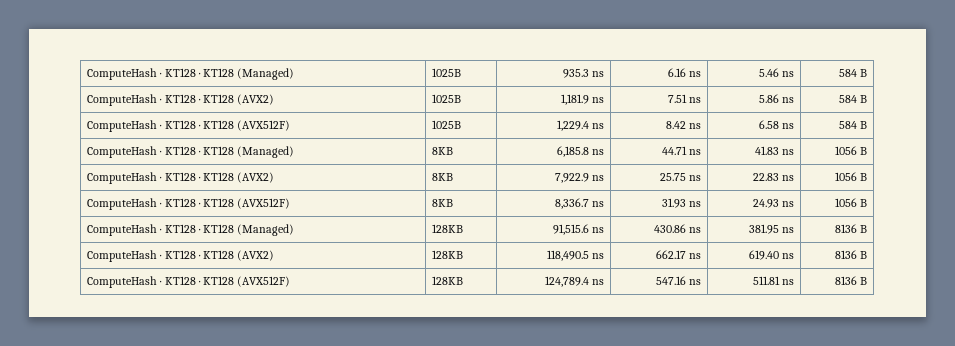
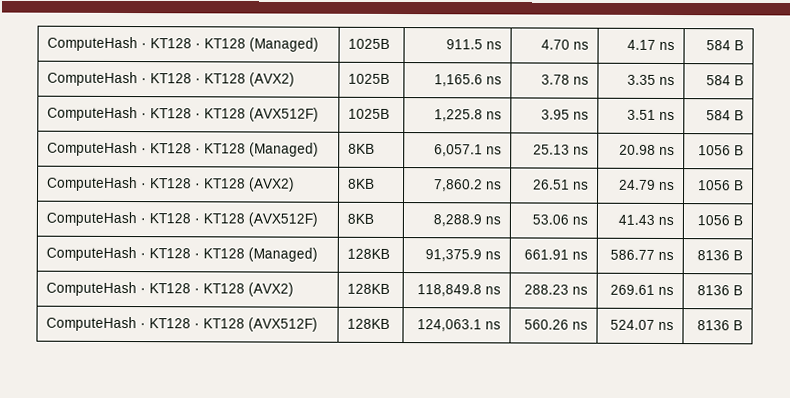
[562,69,604,78] [667,68,701,77] [758,68,779,77] 935.3 ns | 6.16 ns | 5.46 -> [445,39,502,50] [540,39,589,50] [626,39,656,50] 911.5 ns | 4.70 ns | 4.17
[560,94,604,105] [667,94,701,103] [758,94,779,103] 1,181.9 ns | 7.51 ns | 5.86 -> [433,74,502,87] [540,74,589,85] [626,74,656,85] 1,165.6 ns | 3.78 ns | 3.35
[556,120,604,131] [665,121,701,129] [758,120,779,129] 1,229.4 ns | 8.42 ns | 6.58 -> [433,109,502,122] [540,109,589,120] [626,109,656,120] 1,225.8 ns | 3.95 ns | 3.51
[556,146,604,157] [661,146,701,155] [754,146,779,155] 6,185.8 ns | 44.71 ns | 41.83 -> [433,144,502,157] [532,144,589,155] [618,144,656,155] 6,057.1 ns | 25.13 ns | 20.98
[554,173,604,183] [659,173,701,181] [752,173,779,181] 7,922.9 ns | 25.75 ns | 22.83 -> [433,179,502,192] [532,179,589,190] [618,179,656,190] 7,860.2 ns | 26.51 ns | 24.79
[554,198,604,209] [661,198,701,208] [752,199,779,208] 8,336.7 ns | 31.93 ns | 24.93 -> [432,214,501,227] [531,214,588,225] [617,214,655,225] 8,288.9 ns | 53.06 ns | 41.43
[552,224,604,235] [653,224,701,233] [748,224,779,234] 91,515.6 ns | 430.86 ns | 381.95 -> [424,249,501,262] [523,249,588,260] [609,249,655,260] 91,375.9 ns | 661.91 ns | 586.77
[546,250,604,261] [655,250,701,259] [748,250,779,260] 118,490.5 ns | 662.17 ns | 619.40 -> [416,284,501,297] [523,284,588,295] [609,284,655,295] 118,849.8 ns | 288.23 ns | 269.61
[544,276,604,287] [655,276,701,285] [752,276,780,285] 124,789.4 ns | 547.16 ns | 511.81 -> [416,319,501,332] [523,319,588,330] [609,319,655,330] 124,063.1 ns | 560.26 ns | 524.07

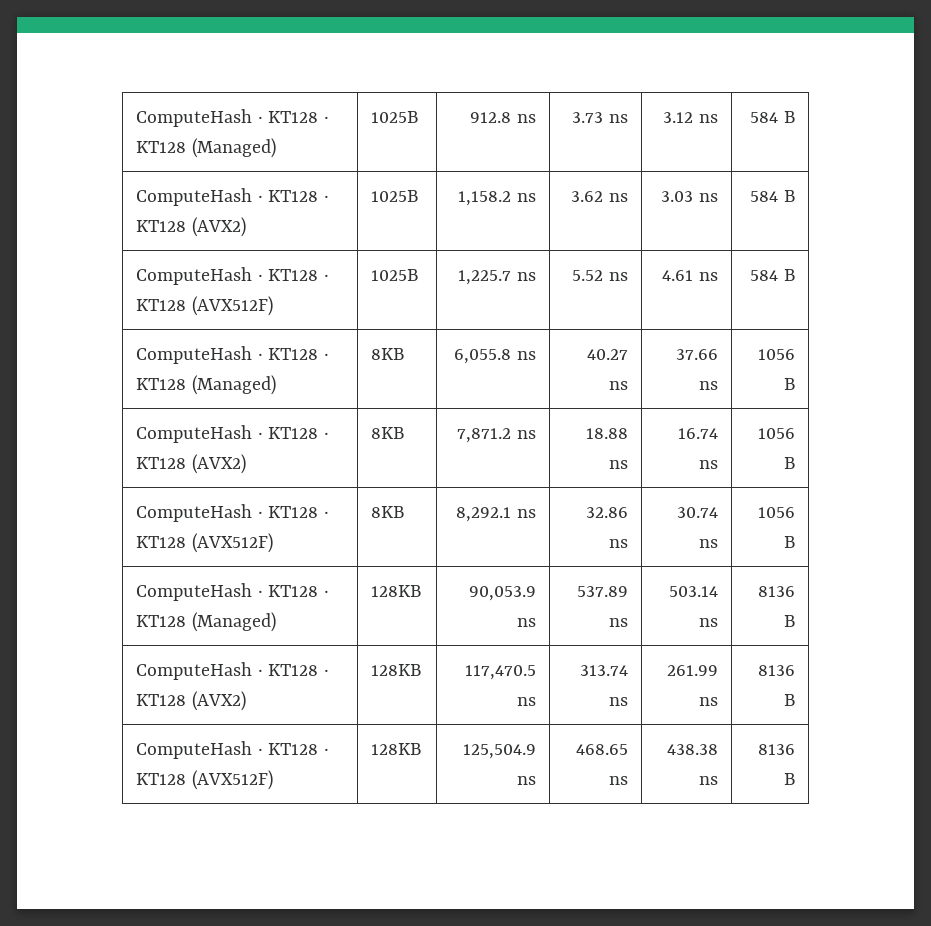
[445,39,502,50] [540,39,589,50] [626,39,656,50] 911.5 ns | 4.70 ns | 4.17 -> [470,112,536,123] [572,112,628,123] [663,112,694,123] 912.8 ns | 3.73 ns | 3.12
[433,74,502,87] [540,74,589,85] [626,74,656,85] 1,165.6 ns | 3.78 ns | 3.35 -> [458,191,536,206] [571,191,628,202] [661,191,694,202] 1,158.2 ns | 3.62 ns | 3.03
[433,109,502,122] [540,109,589,120] [626,109,656,120] 1,225.8 ns | 3.95 ns | 3.51 -> [458,270,536,285] [572,270,628,281] [662,270,694,281] 1,225.7 ns | 5.52 ns | 4.61
[433,144,502,157] [532,144,589,155] [618,144,656,155] 6,057.1 ns | 25.13 ns | 20.98 -> [454,349,536,364] [586,349,628,360] [608,381,628,390] [675,349,718,360] 6,055.8 ns | 40.27 ns | 37.66
[433,179,502,192] [532,179,589,190] [618,179,656,190] 7,860.2 ns | 26.51 ns | 24.79 -> [457,428,536,443] [585,428,628,439] [608,460,628,469] [677,428,718,439] 7,871.2 ns | 18.88 ns | 16.74
[432,214,501,227] [531,214,588,225] [617,214,655,225] 8,288.9 ns | 53.06 ns | 41.43 -> [456,507,536,522] [585,507,628,518] [608,539,628,548] [676,507,718,518] 8,292.1 ns | 32.86 ns | 30.74
[424,249,501,262] [523,249,588,260] [609,249,655,260] 91,375.9 ns | 661.91 ns | 586.77 -> [468,586,536,601] [516,618,536,627] [576,586,628,597] [608,618,628,627] [668,586,718,597] 90,053.9 ns | 537.89 ns | 503.14
[416,284,501,297] [523,284,588,295] [609,284,655,295] 118,849.8 ns | 288.23 ns | 269.61 -> [464,665,536,680] [516,697,536,706] [579,665,628,676] [608,697,628,706] [666,665,718,676] 117,470.5 ns | 313.74 ns | 261.99
[416,319,501,332] [523,319,588,330] [609,319,655,330] 124,063.1 ns | 560.26 ns | 524.07 -> [462,744,536,759] [516,776,536,785] [575,744,628,755] [608,776,628,785] [666,744,718,755] 125,504.9 ns | 468.65 ns | 438.38

